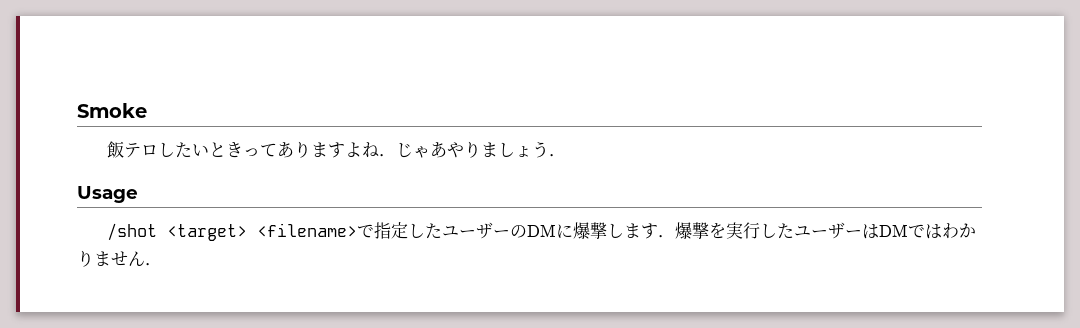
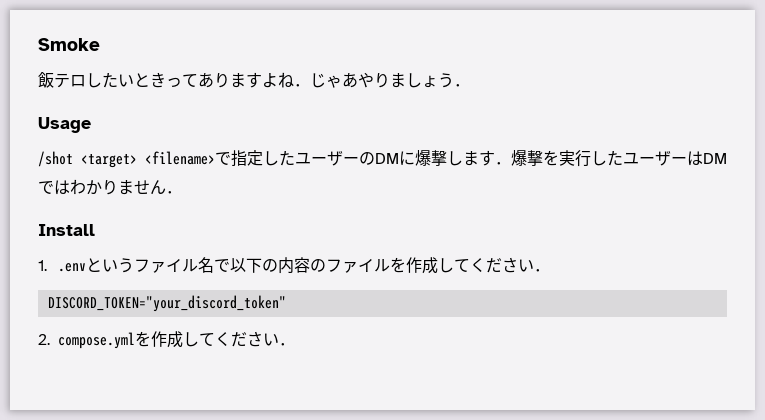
(162, 264) none -> [38,224,95,236] [38,257,550,274] [47,295,286,312] [38,331,295,349] // Install // 1. .envというファイル名で以下の内容のファイルを作成してください． // DISCORD_TOKEN="your_discord_token" // 2. compose.ymlを作成してください．

